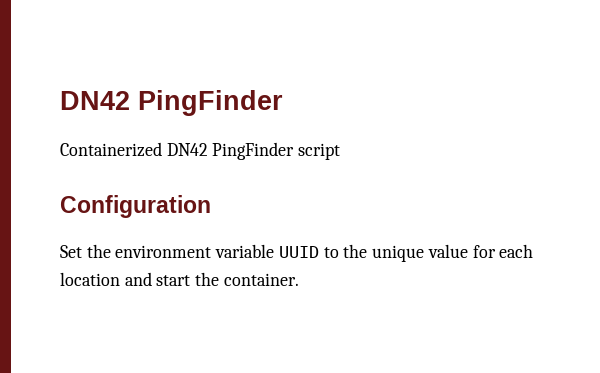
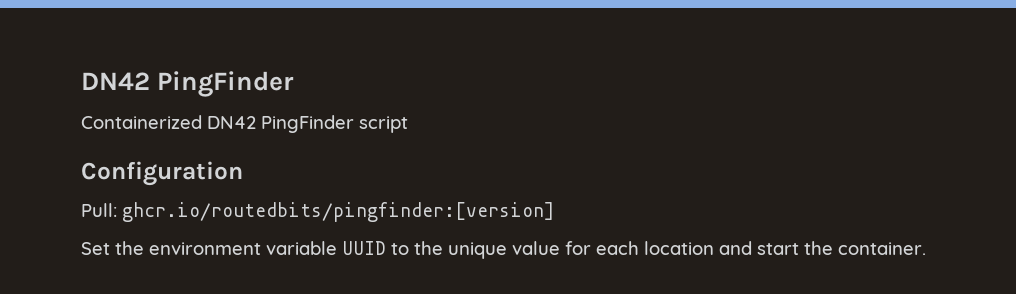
(211, 206) none -> [81,202,554,222] // Pull: ghcr.io/routedbits/pingfinder:[version]

